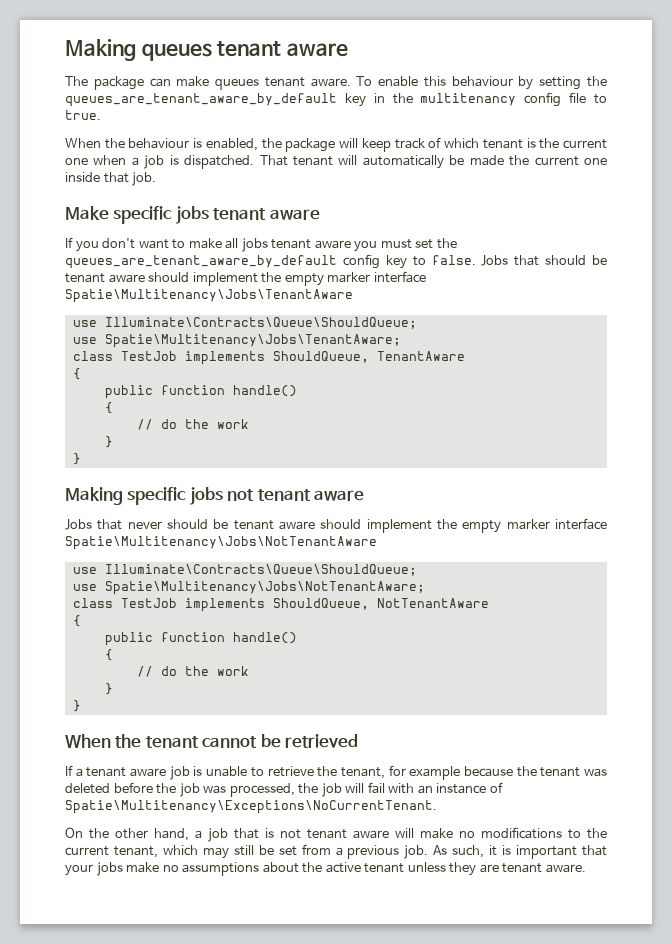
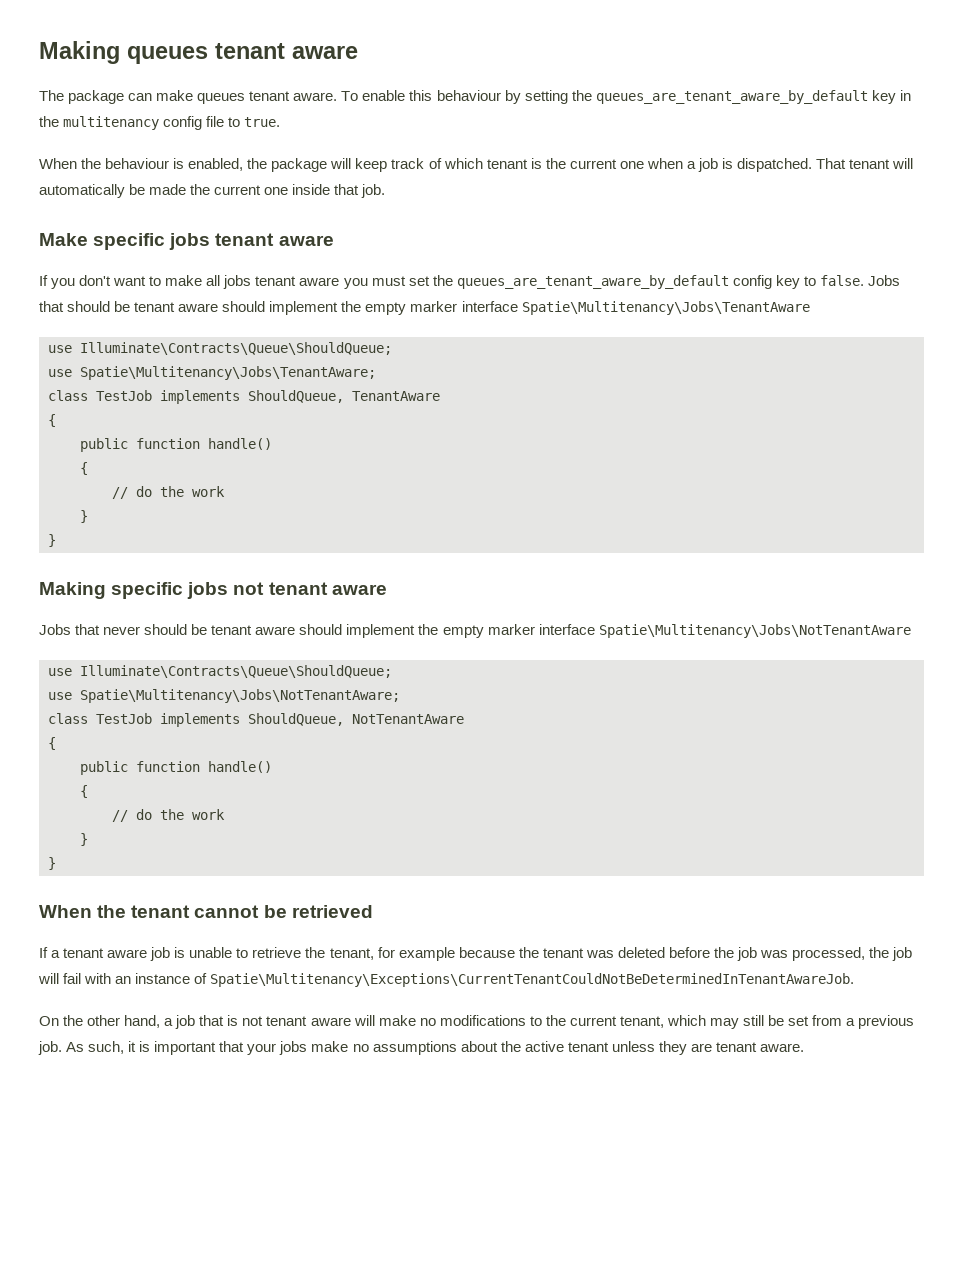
[65,800,437,814] Spatie\Multitenancy\Exceptions\NoCurrentTenant. -> [210,973,855,987] Spatie\Multitenancy\Exceptions\CurrentTenantCouldNotBeDeterminedInTenantAwareJob.

